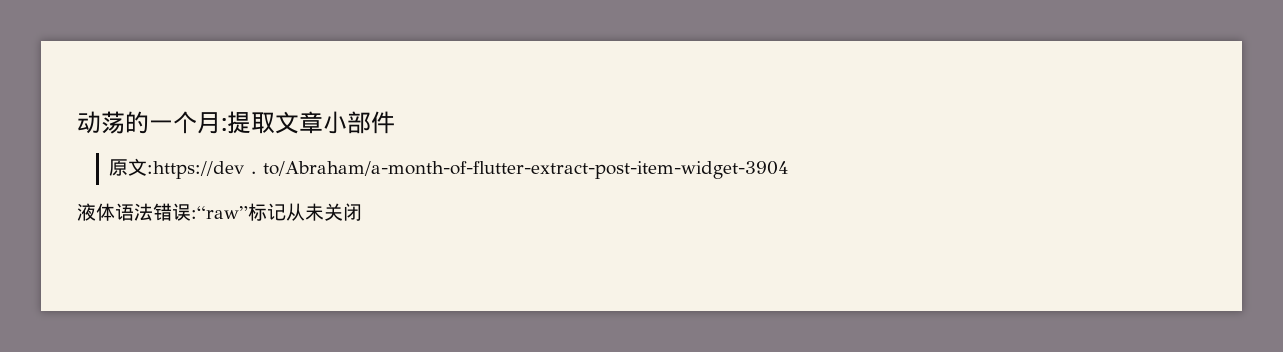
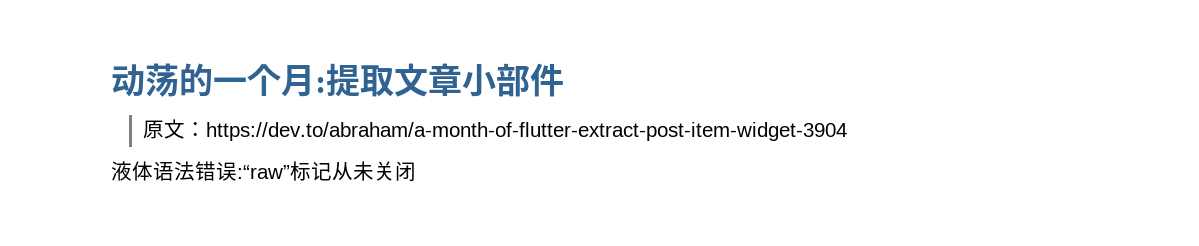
[147,161,789,179] :https://dev . to/Abraham/a-month-of-flutter-extract-post-item-widget-3904 -> [185,122,848,141] ：https://dev.to/abraham/a-month-of-flutter-extract-post-item-widget-3904

